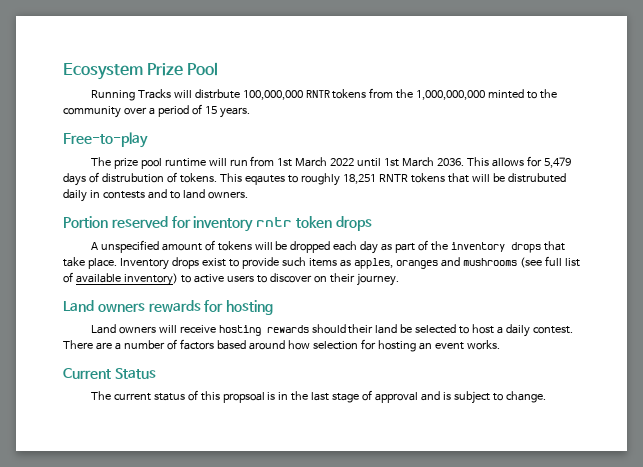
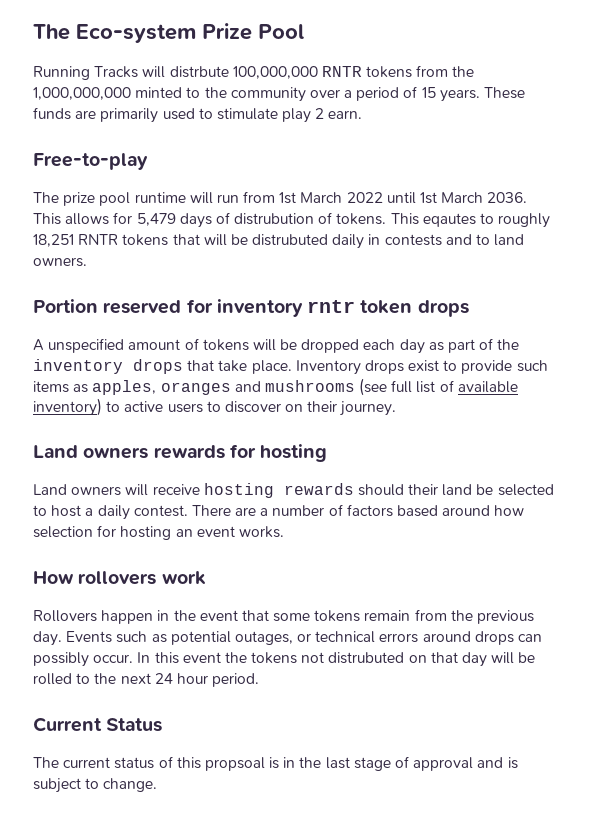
[63,63,143,80] Ecosystem -> [33,24,196,43] The Eco-system
(250, 112) none -> [484,87,526,99] [33,107,363,123] These funds are primarily used to stimulate play 2 earn.
(500, 345) none -> [33,571,206,585] [33,609,535,624] [33,631,543,646] [33,652,536,667] [33,673,260,687] // How rollovers work // Rollovers happen in the event that some tokens remain from the previous day. Events such as potential outages, or technical errors around drops can possibly occur. In this event the tokens not distrubuted on that day will be rolled to the next 24 hour period.

